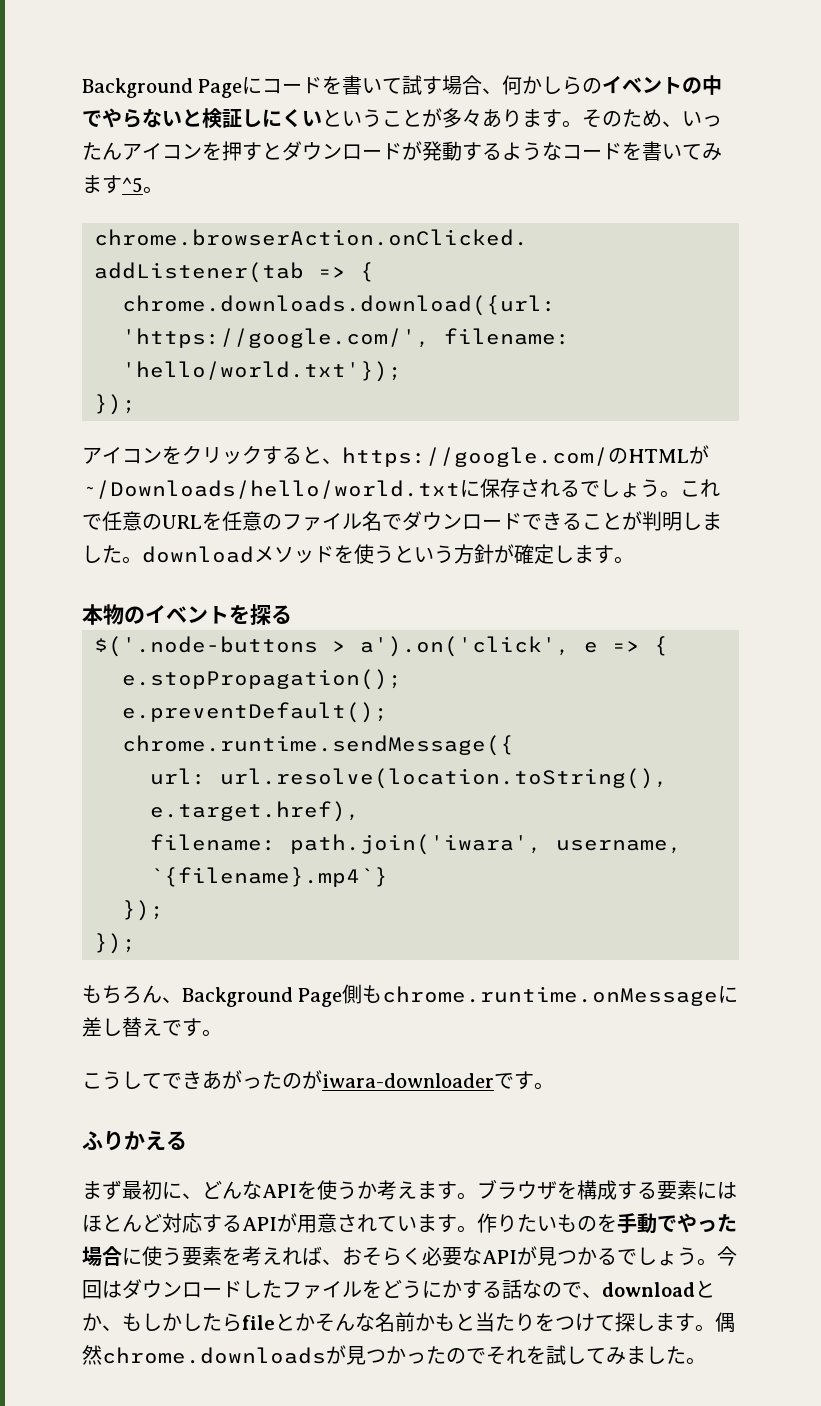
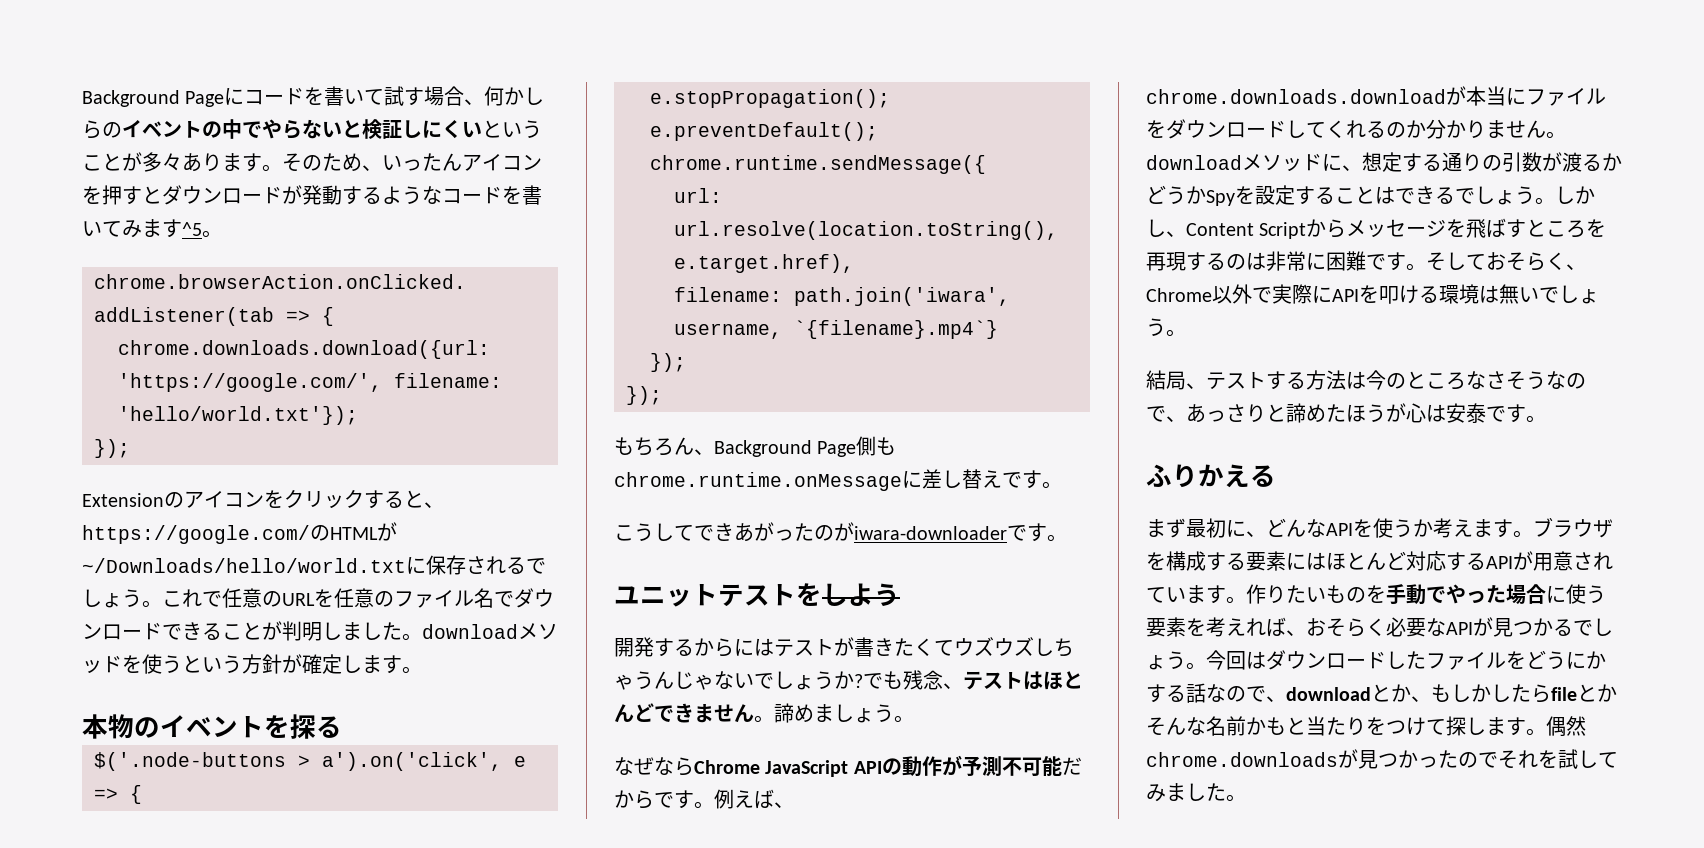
(136, 404) none -> [82,492,184,508] Extensionの
(554, 1086) none -> [614,583,900,607] [614,637,1074,657] [614,670,1083,690] [614,703,914,723] [614,755,1082,777] [614,789,794,809] [1146,86,1606,106] [1146,119,1566,139] [1146,152,1622,172] [1146,185,1595,206] [1146,218,1607,239] [1146,251,1586,271] [1146,284,1599,304] [1146,318,1186,337] [1146,370,1586,390] [1146,403,1546,423] // ユニットテストをしよう // 開発するからにはテストが書きたくてウズウズしちゃうんじゃないでしょうか?でも残念、テストはほとんどできません。諦めましょう。 // なぜならChrome JavaScript APIの動作が予測不可能だからです。例えば、chrome.downloads.downloadが本当にファイルをダウンロードしてくれるのか分かりません。downloadメソッドに、想定する通りの引数が渡るかどうかSpyを設定することはできるでしょう。しかし、Content Scriptからメッセージを飛ばすところを再現するのは非常に困難です。そしておそらく、Chrome以外で実際にAPIを叩ける環境は無いでしょう。 // 結局、テストする方法は今のところなさそうなので、あっさりと諦めたほうが心は安泰です。

